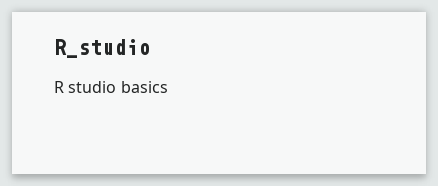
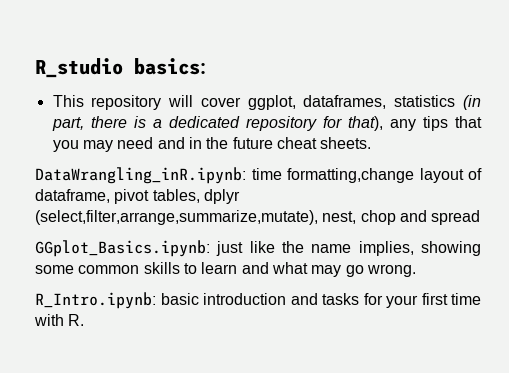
[54,81,168,93] // R studio basics -> [134,58,206,75] [52,95,481,110] [51,116,483,131] [52,137,372,152] [35,167,482,184] [35,189,240,204] [35,210,481,225] [35,240,481,257] [35,262,416,277] [35,292,481,309] [34,314,85,326] basics: // This repository will cover ggplot, dataframes, statistics (in part, there is a dedicated repository for that), any tips that you may need and in the future cheat sheets. // DataWrangling_inR.ipynb: time formatting,change layout of dataframe, pivot tables, dplyr (select,filter,arrange,summarize,mutate), nest, chop and spread // GGplot_Basics.ipynb: just like the name implies, showing some common skills to learn and what may go wrong. // R_Intro.ipynb: basic introduction and tasks for your first time with R.

